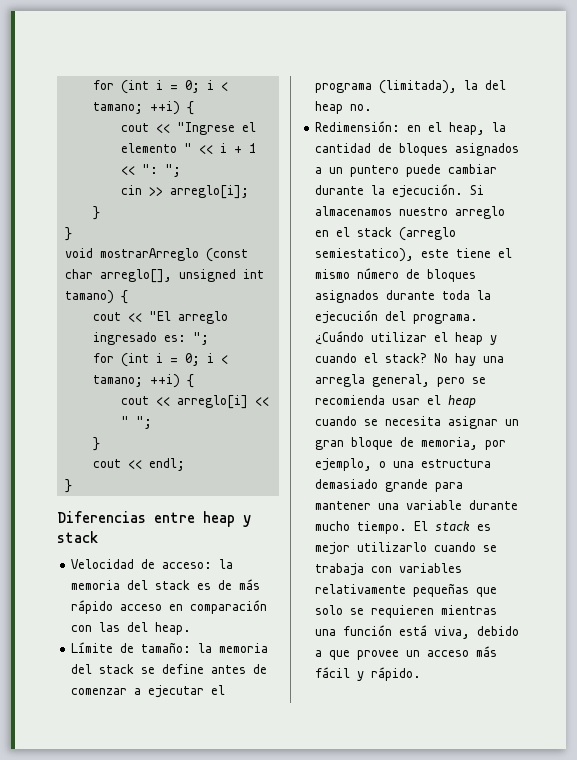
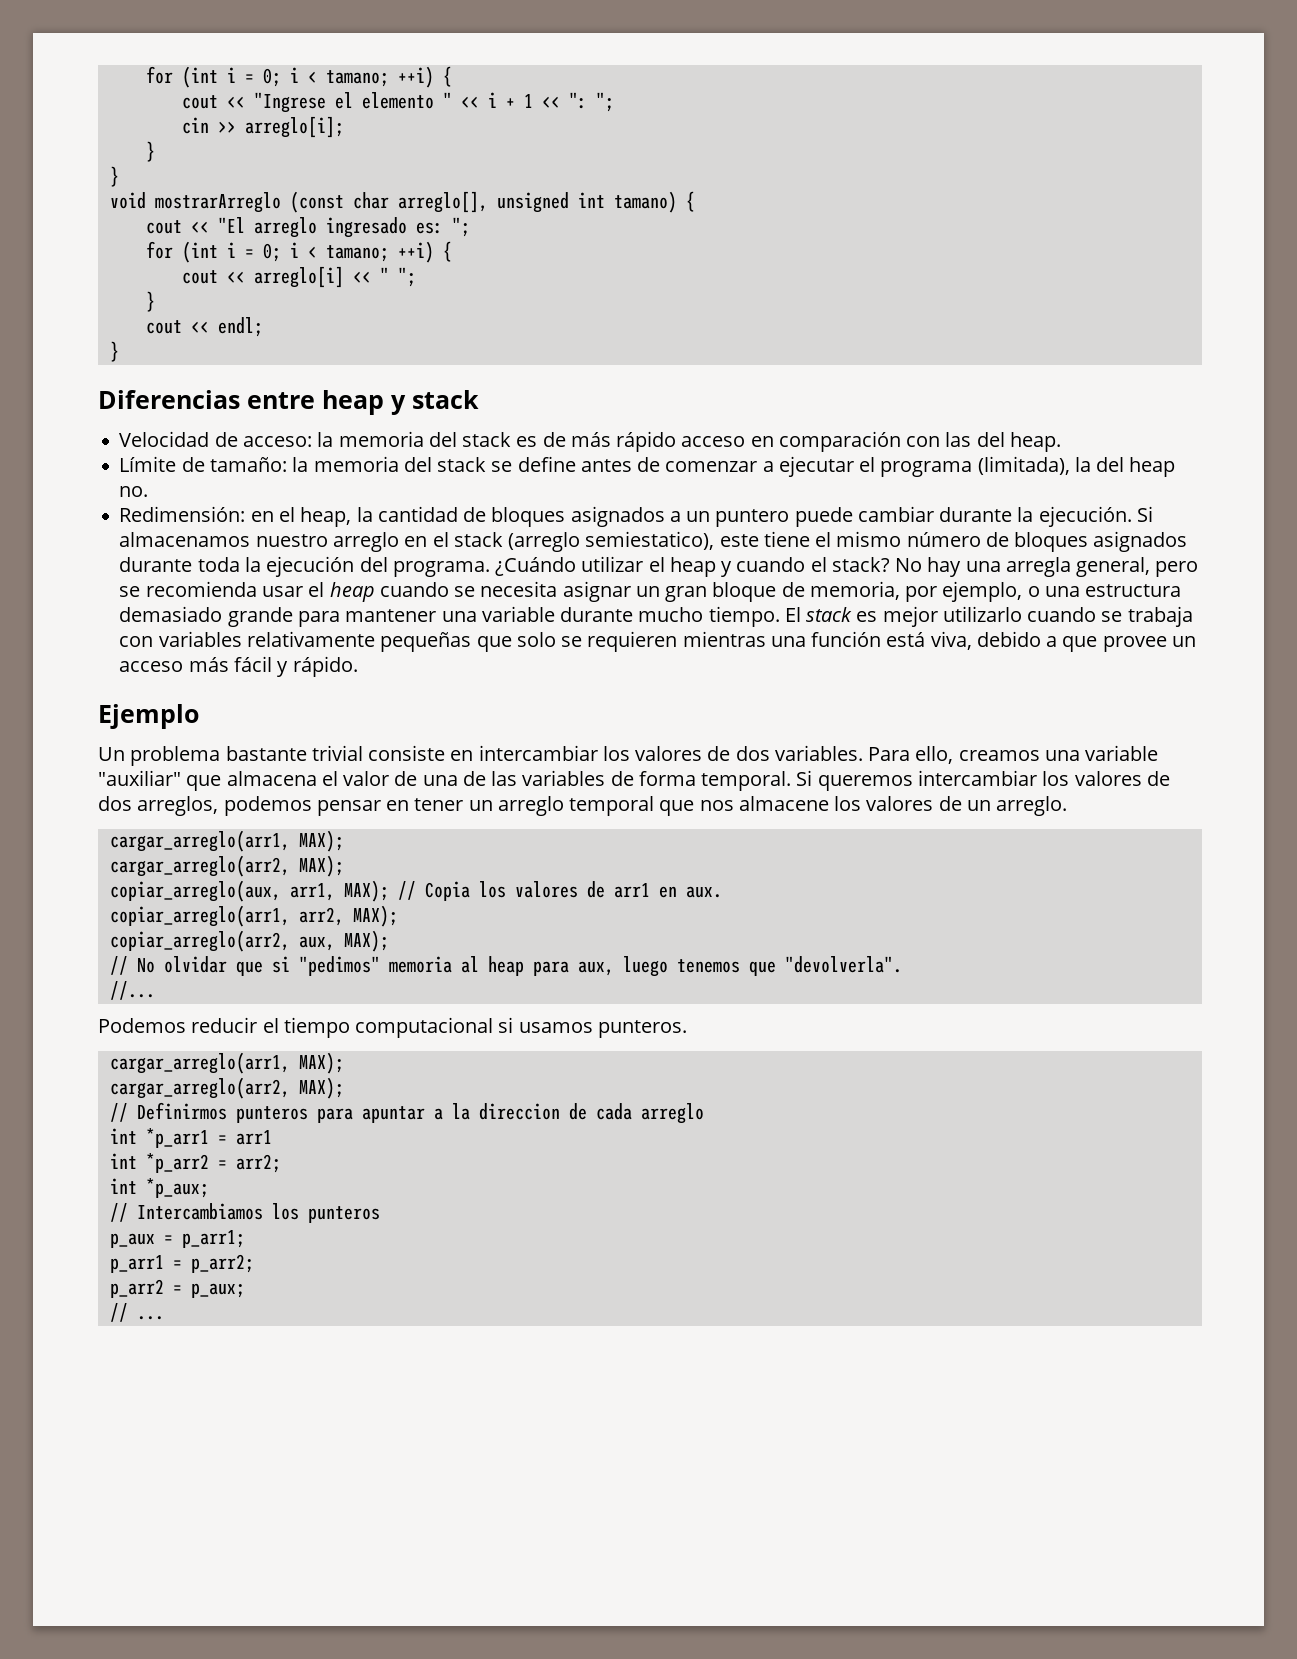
(422, 674) none -> [98,704,199,729] [98,745,1159,766] [98,770,1170,791] [98,796,1068,816] [109,830,344,852] [109,855,344,877] [109,880,722,902] [109,905,398,927] [109,930,389,952] [109,956,902,977] [109,981,155,1000] [98,1017,687,1038] [109,1052,344,1074] [109,1077,344,1099] [109,1102,704,1124] [109,1128,272,1148] [109,1153,281,1173] [109,1178,209,1198] [109,1203,380,1223] [109,1230,245,1248] [109,1254,254,1273] [109,1279,245,1298] [109,1303,164,1322] // Ejemplo // Un problema bastante trivial consiste en intercambiar los valores de dos variables. Para ello, creamos una variable "auxiliar" que almacena el valor de una de las variables de forma temporal. Si queremos intercambiar los valores de dos arreglos, podemos pensar en tener un arreglo temporal que nos almacene los valores de un arreglo. // cargar_arreglo(arr1, MAX); // cargar_arreglo(arr2, MAX); // copiar_arreglo(aux, arr1, MAX); // Copia los valores de arr1 en aux. // copiar_arreglo(arr1, arr2, MAX); // copiar_arreglo(arr2, aux, MAX); // // No olvidar que si "pedimos" memoria al heap para aux, luego tenemos que "devolverla". // //... // Podemos reducir el tiempo computacional si usamos punteros. // cargar_arreglo(arr1, MAX); // cargar_arreglo(arr2, MAX); // // Definirmos punteros para apuntar a la direccion de cada arreglo // int *p_arr1 = arr1 // int *p_arr2 = arr2; // int *p_aux; // // Intercambiamos los punteros // p_aux = p_arr1; // p_arr1 = p_arr2; // p_arr2 = p_aux; // // ...

